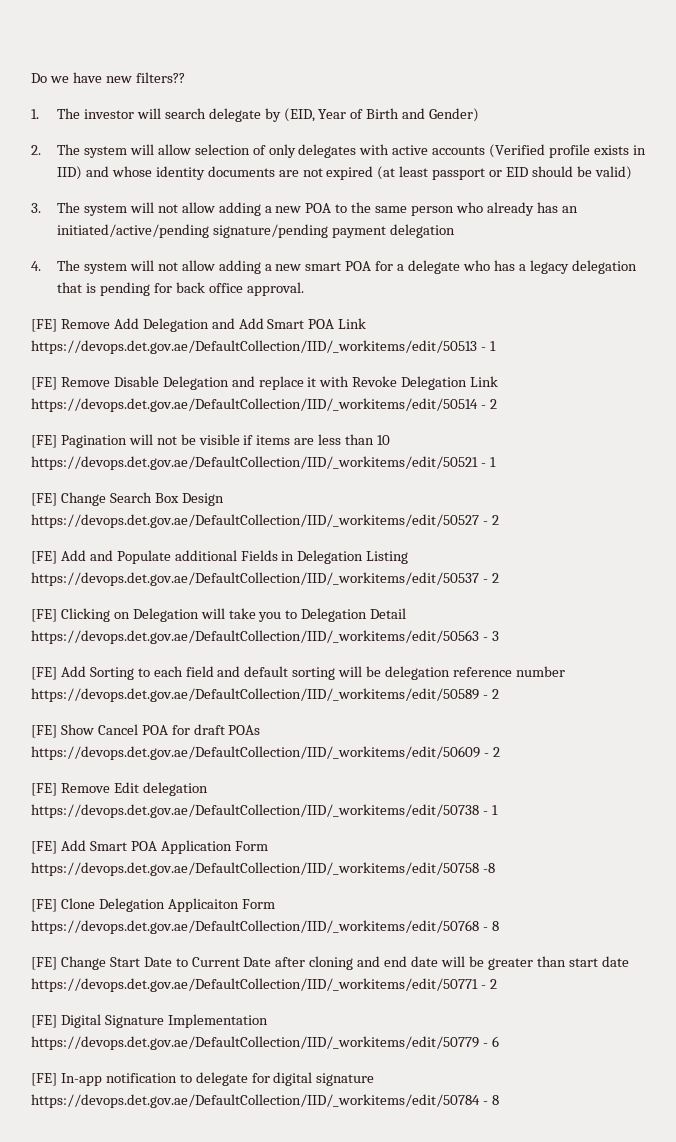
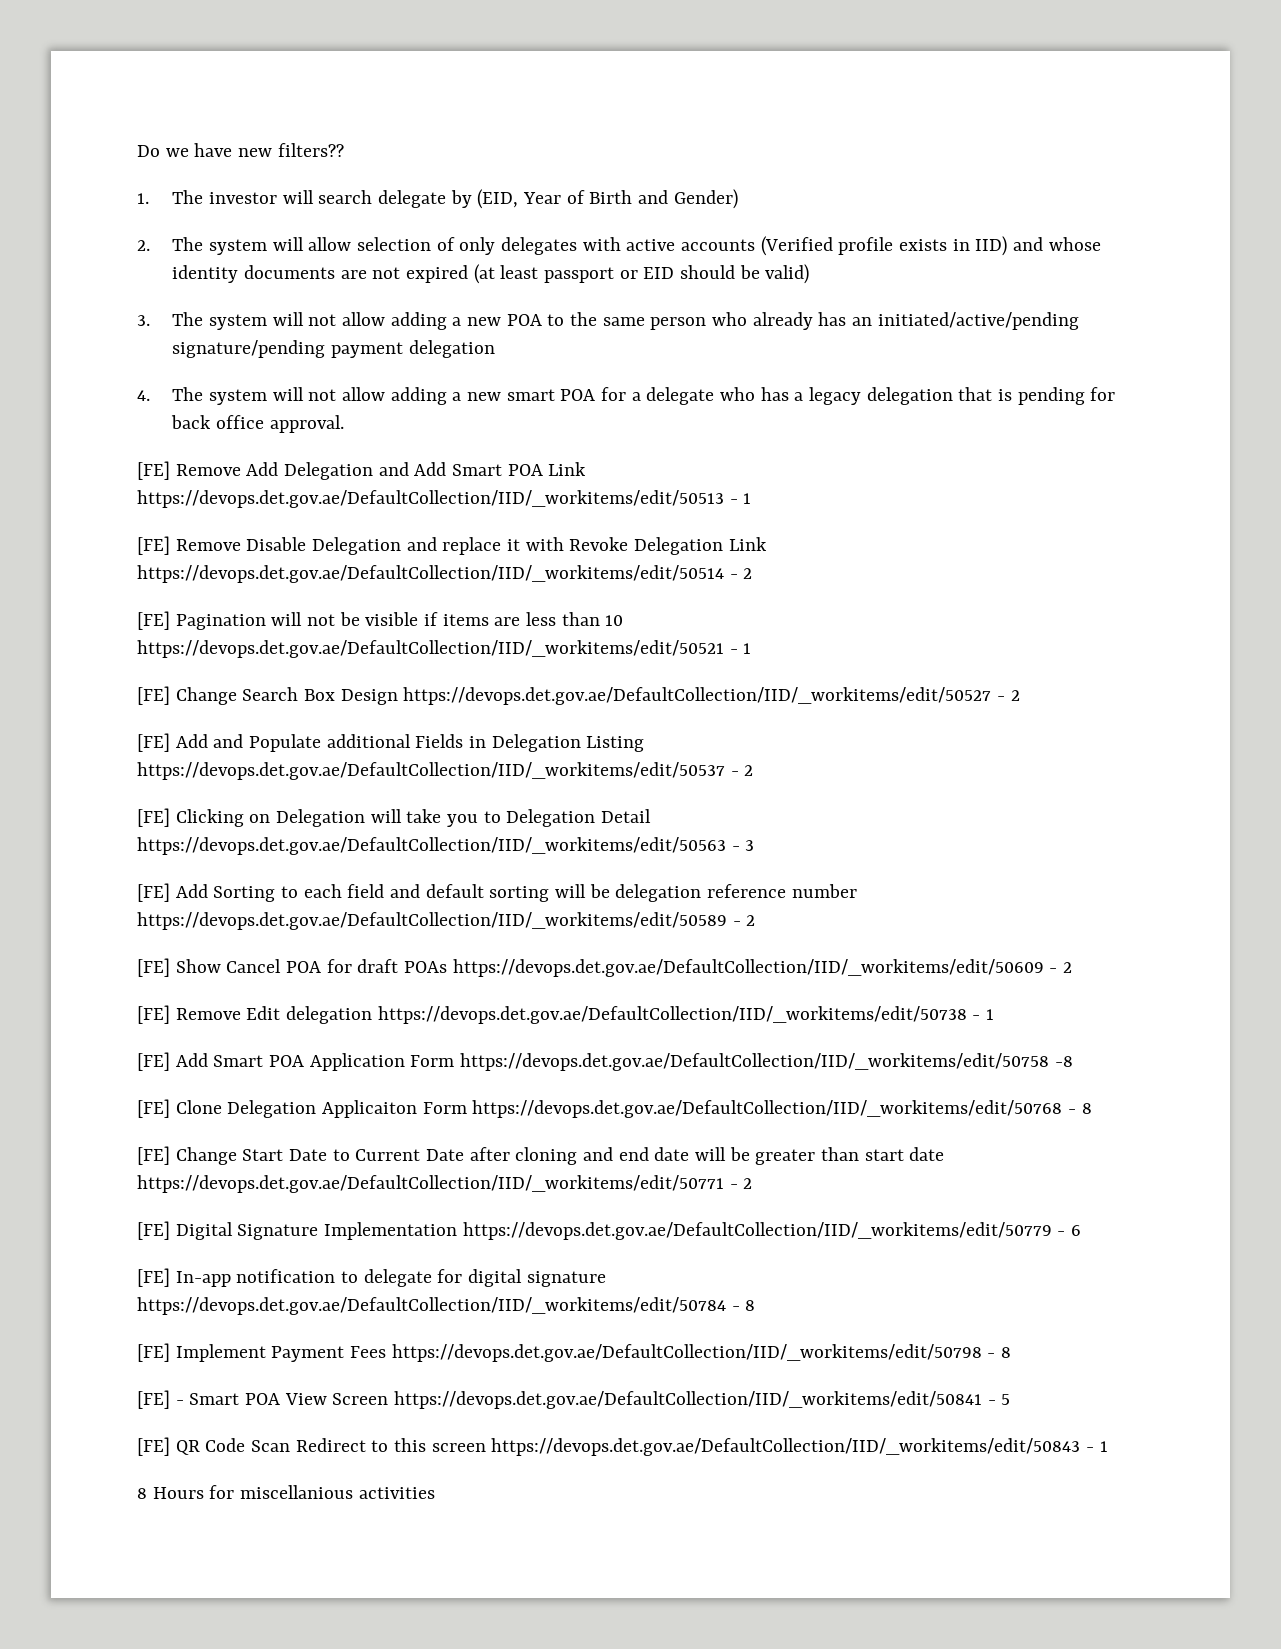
(499, 1100) none -> [137,1343,1012,1362] [137,1390,1011,1409] [137,1437,1108,1456] [137,1485,435,1499] // [FE] Implement Payment Fees https://devops.det.gov.ae/DefaultCollection/IID/_workitems/edit/50798 - 8 // [FE] - Smart POA View Screen https://devops.det.gov.ae/DefaultCollection/IID/_workitems/edit/50841 - 5 // [FE] QR Code Scan Redirect to this screen https://devops.det.gov.ae/DefaultCollection/IID/_workitems/edit/50843 - 1 // 8 Hours for miscellanious activities

